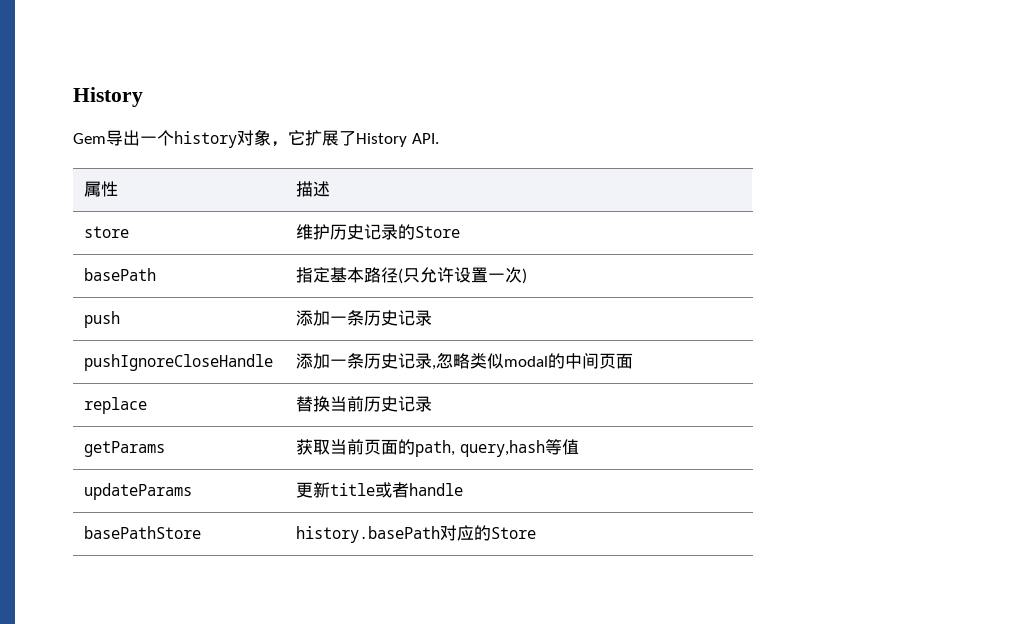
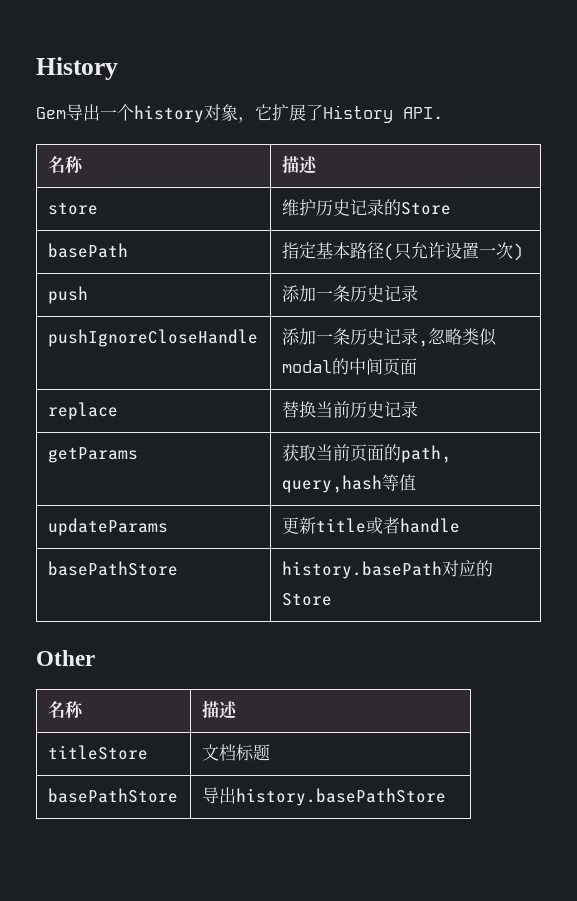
[84,181,119,197] 属性 -> [47,156,84,173] 名称
(537, 533) none -> [36,650,95,666] [47,701,84,718] [201,700,238,719] [47,745,148,760] [201,744,270,761] [47,788,178,803] [201,787,446,806] // Other // 名称 | 描述 // titleStore | 文档标题 // basePathStore | 导出history.basePathStore

